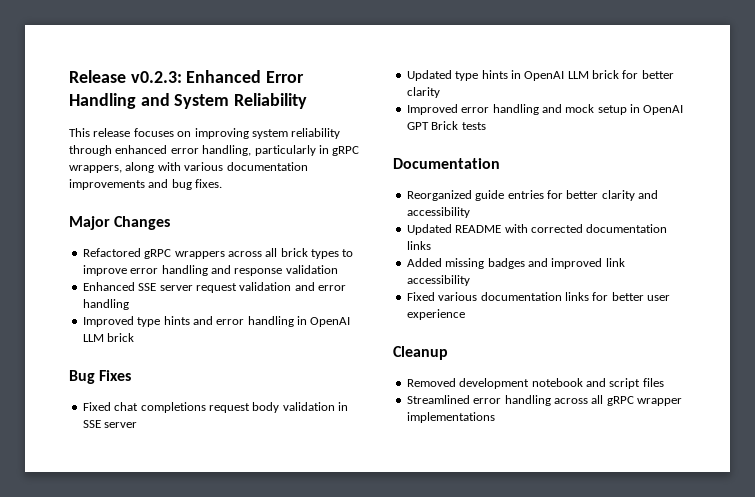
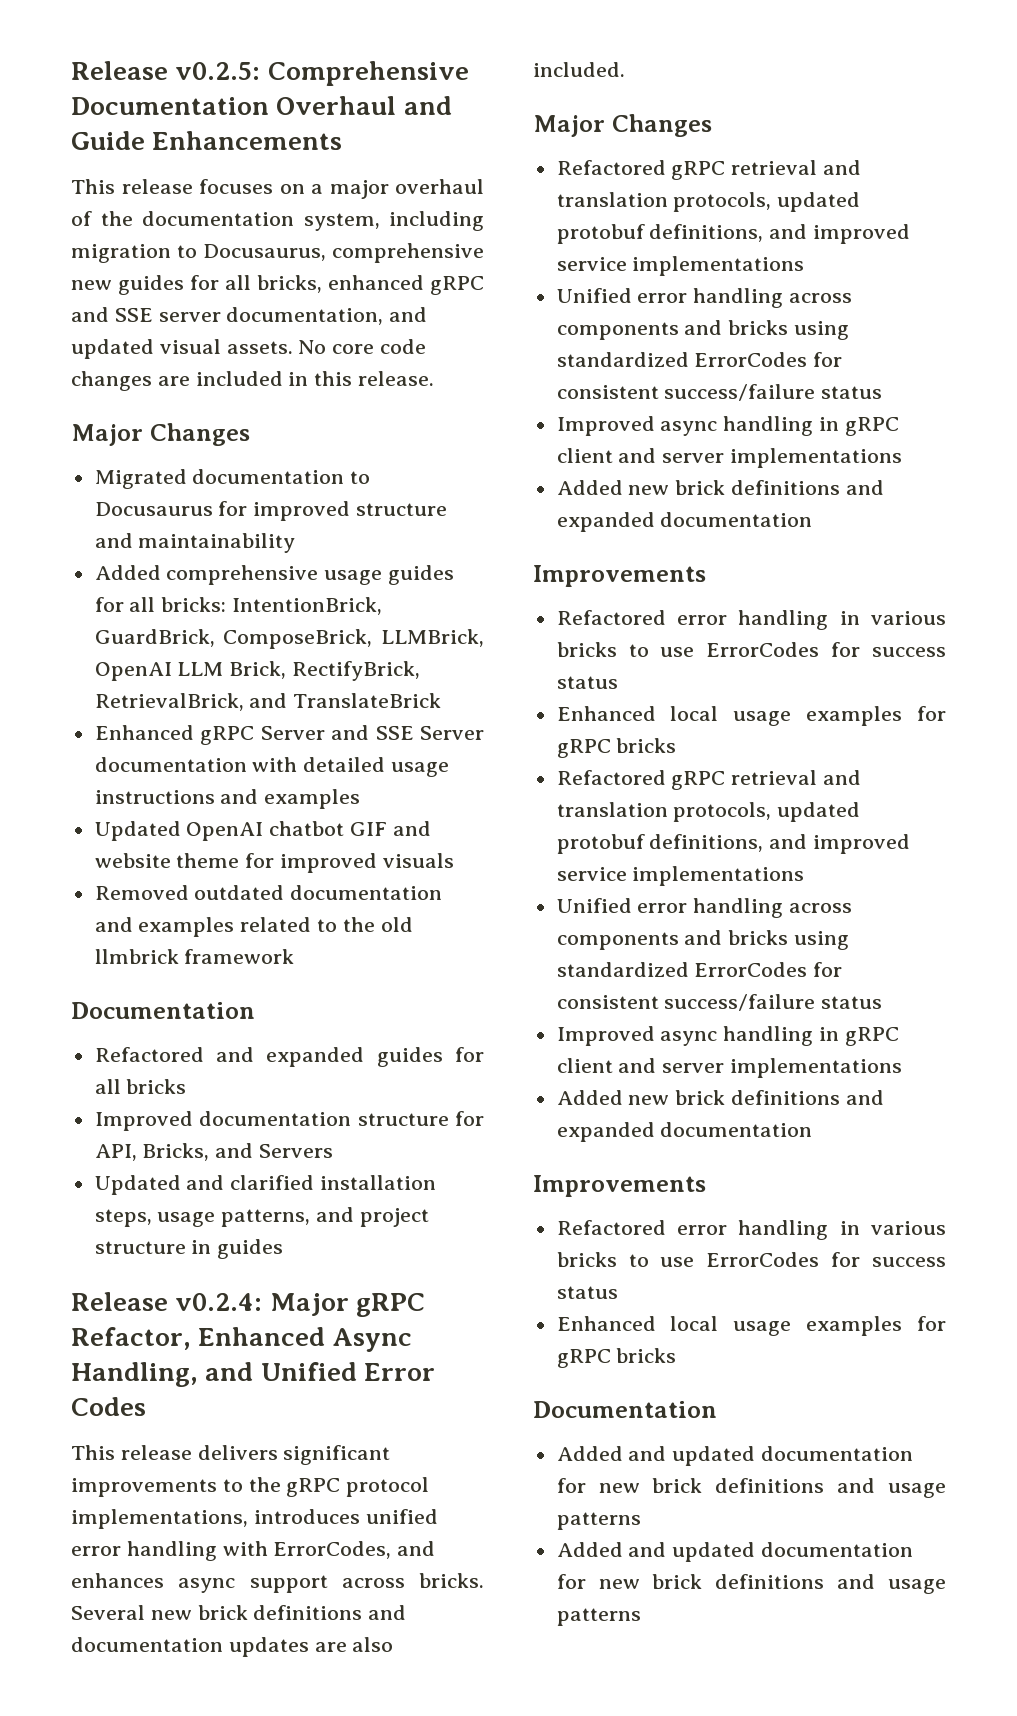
[69,70,305,83] [69,93,308,109] [69,128,341,139] [69,145,360,156] [69,162,308,173] [69,179,223,190] [69,216,171,230] [82,248,354,259] [82,265,338,276] [82,282,346,293] [82,299,129,310] [82,316,351,327] [82,333,135,342] [69,370,132,384] [82,402,348,413] [82,420,138,428] [406,70,674,81] [406,87,440,98] [406,104,684,115] [406,121,486,130] [393,158,500,169] [406,190,658,201] [406,207,470,218] [406,224,668,235] [406,241,431,250] [406,258,625,269] [406,275,470,286] [406,292,670,301] [406,309,465,320] [393,346,448,360] [406,378,664,389] [406,395,682,406] [406,412,495,423] Release v0.2.3: Enhanced Error Handling and System Reliability // This release focuses on improving system reliability through enhanced error handling, particularly in gRPC wrappers, along with various documentation improvements and bug fixes. // Major Changes // Refactored gRPC wrappers across all brick types to improve error handling and response validation // Enhanced SSE server request validation and error handling // Improved type hints and error handling in OpenAI LLM brick // Bug Fixes // Fixed chat completions request body validation in SSE server // Updated type hints in OpenAI LLM brick for better clarity // Improved error handling and mock setup in OpenAI GPT Brick tests // Documentation // Reorganized guide entries for better clarity and accessibility // Updated README with corrected documentation links // Added missing badges and improved link accessibility // Fixed various documentation links for better user experience // Cleanup // Removed development notebook and script files // Streamlined error handling across all gRPC wrapper implementations -> [71,61,469,86] [71,96,452,115] [71,131,343,150] [71,179,484,199] [71,211,484,231] [71,243,484,263] [71,275,484,295] [71,307,428,325] [71,339,427,359] [71,371,435,391] [71,423,250,446] [94,469,371,489] [94,501,448,521] [94,533,296,553] [94,565,455,585] [94,597,383,615] [94,629,485,649] [94,661,421,681] [94,693,442,711] [94,725,484,745] [94,757,450,777] [94,789,361,809] [94,821,431,841] [94,853,454,873] [94,885,443,900] [94,917,413,937] [94,949,295,964] [71,1002,255,1019] [94,1047,484,1067] [94,1079,187,1094] [94,1111,484,1131] [94,1143,334,1161] [94,1175,437,1195] [94,1207,429,1227] [94,1239,284,1259] [71,1292,425,1317] [71,1327,412,1352] [71,1362,435,1387] [71,1397,146,1416] [71,1445,391,1465] [71,1477,430,1497] [71,1509,438,1529] [71,1541,436,1561] [71,1573,484,1593] [71,1605,407,1620] [71,1637,394,1657] [533,62,625,77] [533,114,712,137] [556,160,862,180] [556,192,861,212] [556,224,911,244] [556,256,805,276] [556,288,853,308] [556,320,850,340] [556,352,843,367] [556,384,883,401] [556,416,899,436] [556,448,903,468] [556,480,884,495] [556,512,813,532] [533,565,706,587] [556,610,946,630] [556,642,946,657] [556,676,618,689] [556,706,946,726] [556,738,677,758] [556,770,862,790] [556,802,861,822] [556,834,911,854] [556,866,805,886] [556,898,853,918] [556,930,850,950] [556,962,843,977] [556,994,883,1011] [556,1026,899,1046] [556,1058,903,1078] [556,1090,884,1105] [556,1122,813,1142] [533,1175,706,1197] [556,1220,946,1240] [556,1252,946,1267] [556,1286,618,1299] [556,1316,946,1336] [556,1348,677,1368] [533,1401,717,1418] [556,1446,914,1466] [556,1478,946,1498] [556,1512,641,1530] [556,1542,914,1562] [556,1574,946,1594] [556,1608,641,1626] Release v0.2.5: Comprehensive Documentation Overhaul and Guide Enhancements // This release focuses on a major overhaul of the documentation system, including migration to Docusaurus, comprehensive new guides for all bricks, enhanced gRPC and SSE server documentation, and updated visual assets. No core code changes are included in this release. // Major Changes // Migrated documentation to Docusaurus for improved structure and maintainability // Added comprehensive usage guides for all bricks: IntentionBrick, GuardBrick, ComposeBrick, LLMBrick, OpenAI LLM Brick, RectifyBrick, RetrievalBrick, and TranslateBrick // Enhanced gRPC Server and SSE Server documentation with detailed usage instructions and examples // Updated OpenAI chatbot GIF and website theme for improved visuals // Removed outdated documentation and examples related to the old llmbrick framework // Documentation // Refactored and expanded guides for all bricks // Improved documentation structure for API, Bricks, and Servers // Updated and clarified installation steps, usage patterns, and project structure in guides // Release v0.2.4: Major gRPC Refactor, Enhanced Async Handling, and Unified Error Codes // This release delivers significant improvements to the gRPC protocol implementations, introduces unified error handling with ErrorCodes, and enhances async support across bricks. Several new brick definitions and documentation updates are also included. // Major Changes // Refactored gRPC retrieval and translation protocols, updated protobuf definitions, and improved service implementations // Unified error handling across components and bricks using standardized ErrorCodes for consistent success/failure status // Improved async handling in gRPC client and server implementations // Added new brick definitions and expanded documentation // Improvements // Refactored error handling in various bricks to use ErrorCodes for success status // Enhanced local usage examples for gRPC bricks // Refactored gRPC retrieval and translation protocols, updated protobuf definitions, and improved service implementations // Unified error handling across components and bricks using standardized ErrorCodes for consistent success/failure status // Improved async handling in gRPC client and server implementations // Added new brick definitions and expanded documentation // Improvements // Refactored error handling in various bricks to use ErrorCodes for success status // Enhanced local usage examples for gRPC bricks // Documentation // Added and updated documentation for new brick definitions and usage patterns // Added and updated documentation for new brick definitions and usage patterns

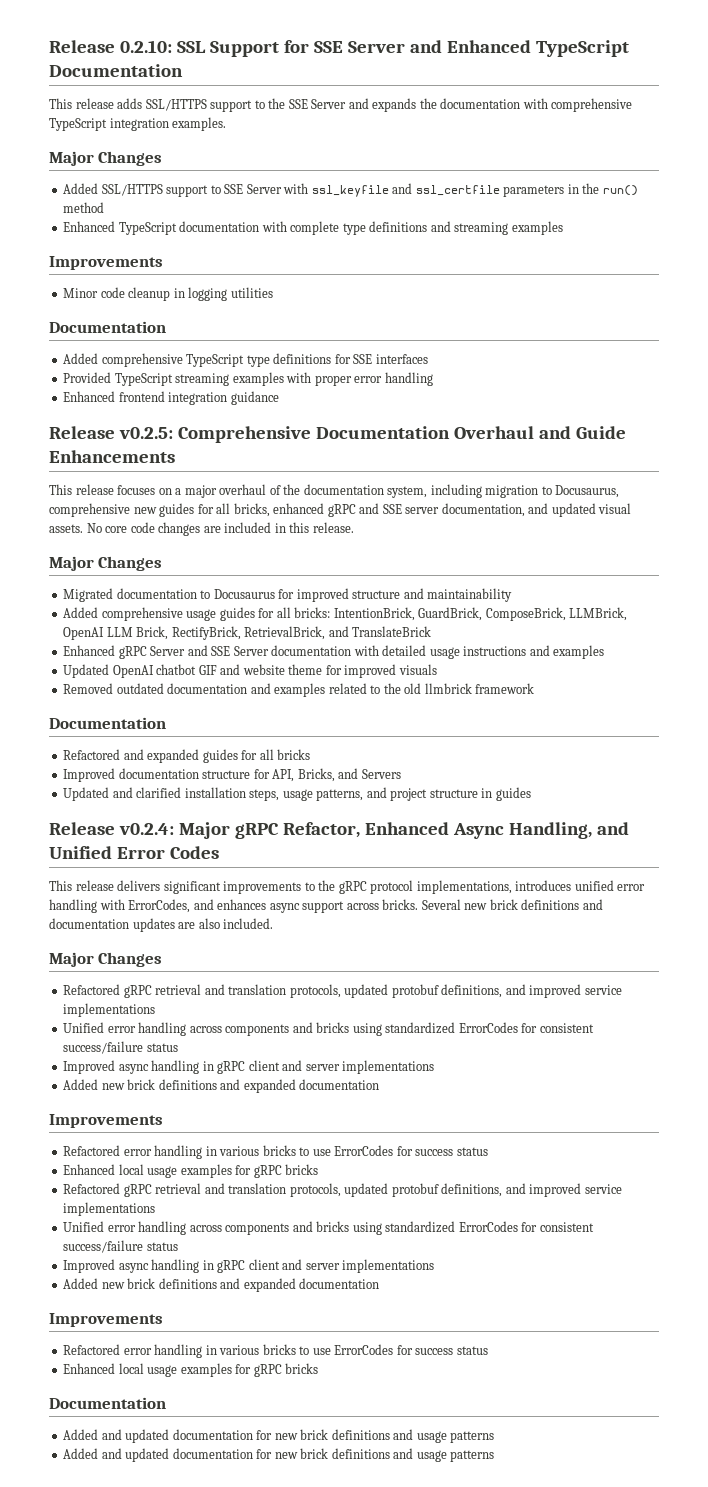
[71,61,168,80] Release -> [49,40,629,57] [49,64,183,77] [49,98,633,112] [49,117,227,131] [49,151,163,166] [63,183,638,197] [63,202,105,213] [63,221,563,235] [49,256,163,270] [63,287,273,301] [49,321,166,333] [63,353,428,367] [63,372,433,386] [63,391,279,405] [49,426,115,439] Release 0.2.10: SSL Support for SSE Server and Enhanced TypeScript Documentation // This release adds SSL/HTTPS support to the SSE Server and expands the documentation with comprehensive TypeScript integration examples. // Major Changes // Added SSL/HTTPS support to SSE Server with ssl_keyfile and ssl_certfile parameters in the run() method // Enhanced TypeScript documentation with complete type definitions and streaming examples // Improvements // Minor code cleanup in logging utilities // Documentation // Added comprehensive TypeScript type definitions for SSE interfaces // Provided TypeScript streaming examples with proper error handling // Enhanced frontend integration guidance // Release

